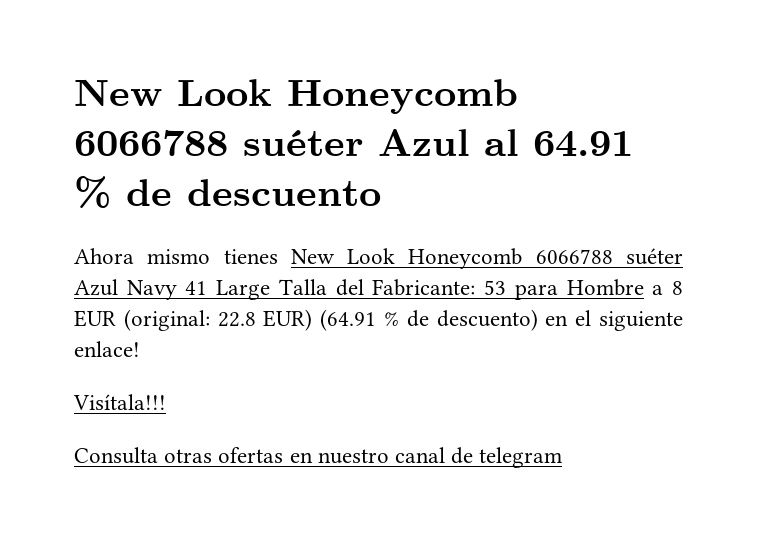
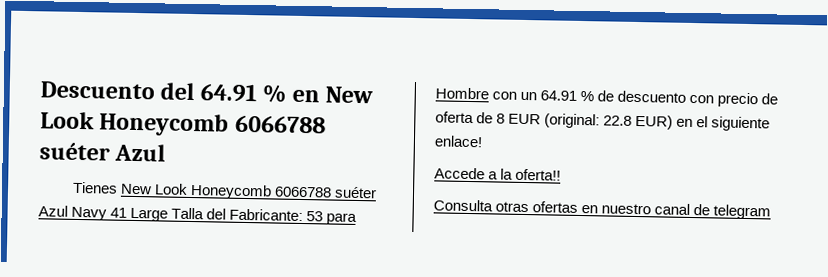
[74,79,518,114] [74,129,633,157] [74,176,381,208] [74,248,278,264] New Look Honeycomb 6066788 suéter Azul al 64.91 % de descuento // Ahora mismo tienes -> [40,81,374,104] [40,111,326,137] [39,142,166,162] [71,181,118,194] Descuento del 64.91 % en New Look Honeycomb 6066788 suéter Azul // Tienes
[652,285,664,295] a -> [492,90,779,108] [435,111,494,124] con un 64.91 % de descuento con precio de oferta de
[320,309,538,331] (64.91 % de descuento) -> (674, 122) none
[73,394,166,410] Visítala!!! -> [434,167,562,181] Accede a la oferta!!

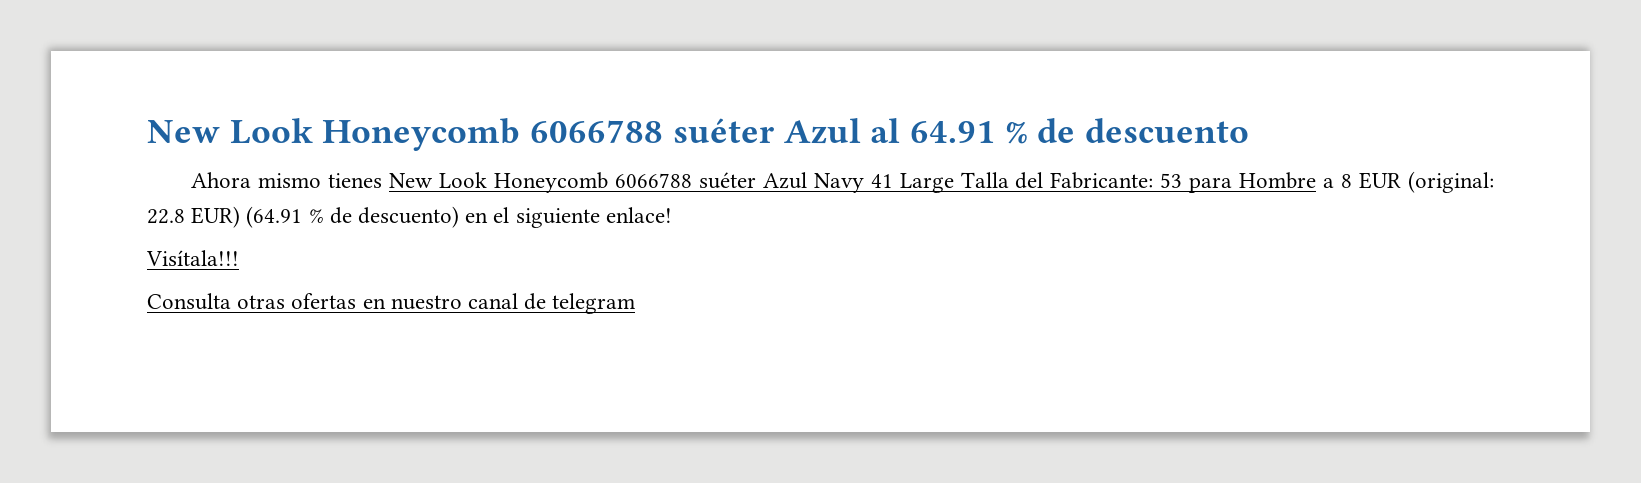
[40,81,374,104] [40,111,326,137] [39,142,166,162] [71,181,118,194] Descuento del 64.91 % en New Look Honeycomb 6066788 suéter Azul // Tienes -> [147,118,1250,151] [191,172,383,188] New Look Honeycomb 6066788 suéter Azul al 64.91 % de descuento // Ahora mismo tienes
[492,90,779,108] [435,111,494,124] con un 64.91 % de descuento con precio de oferta de -> [1323,178,1335,188] a
(674, 122) none -> [246,206,460,228] (64.91 % de descuento)
[434,167,562,181] Accede a la oferta!! -> [146,250,239,266] Visítala!!!

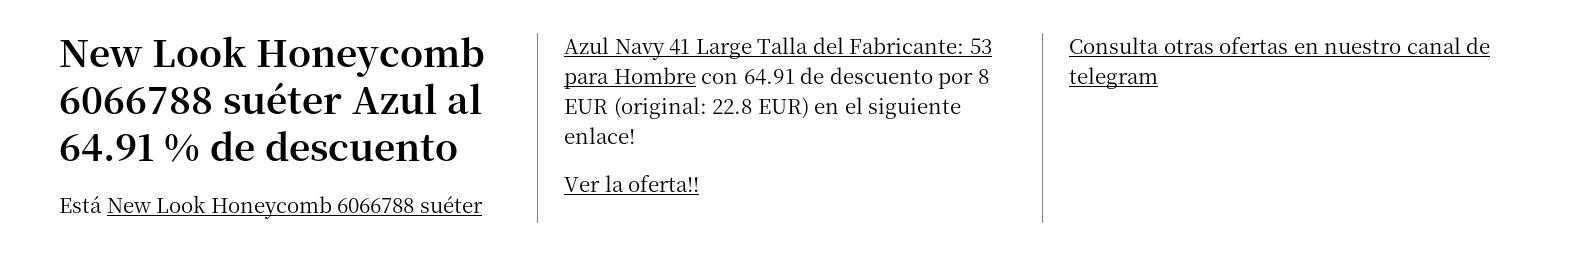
[191,172,383,188] Ahora mismo tienes -> [59,196,102,213] Está
[1323,178,1335,188] a -> [701,67,974,89] con 64.91 de descuento por
[246,206,460,228] (64.91 % de descuento) -> (809, 108) none
[146,250,239,266] Visítala!!! -> [564,175,700,192] Ver la oferta!!

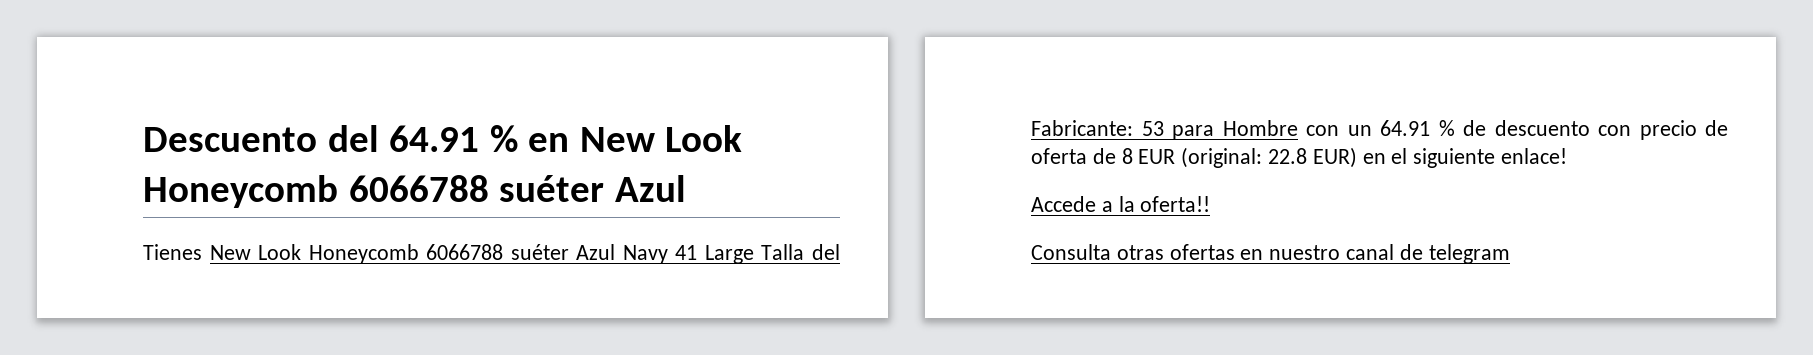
[59,36,485,77] [59,82,482,114] [59,131,458,162] [59,196,102,213] New Look Honeycomb 6066788 suéter Azul al 64.91 % de descuento // Está -> [143,125,743,152] [143,175,686,208] [143,244,202,260] Descuento del 64.91 % en New Look Honeycomb 6066788 suéter Azul // Tienes
[743,67,974,89] 64.91 de descuento por -> [1347,120,1728,140] [1031,148,1116,164] un 64.91 % de descuento con precio de oferta de
[564,177,600,192] Ver -> [1031,196,1113,212] Accede a

